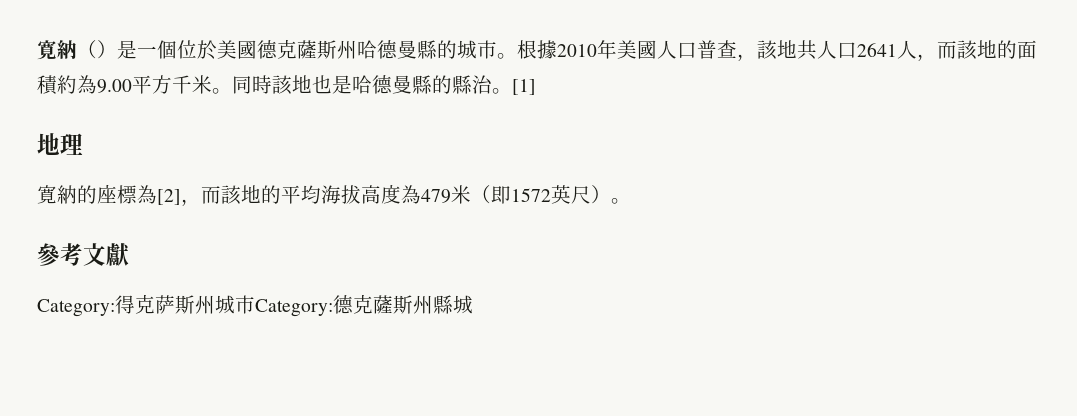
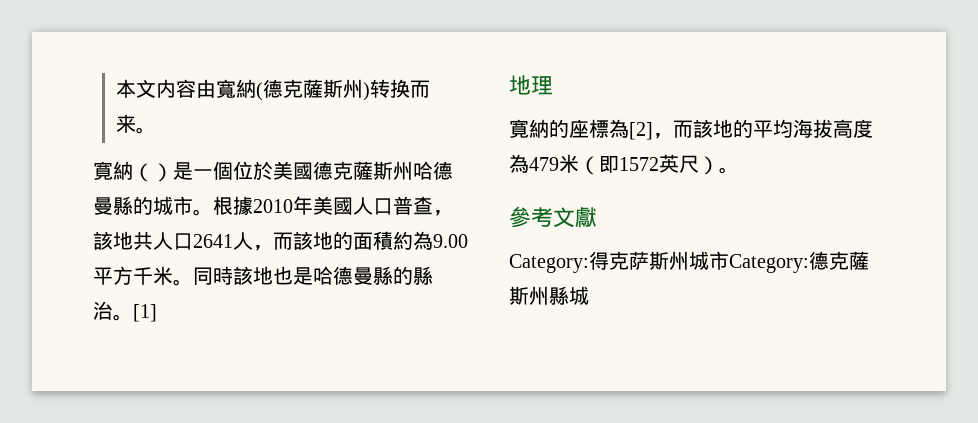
(37, 50) none -> [116,79,431,101] [116,114,157,134] 本文内容由寬納(德克薩斯州)转换而来。 //

